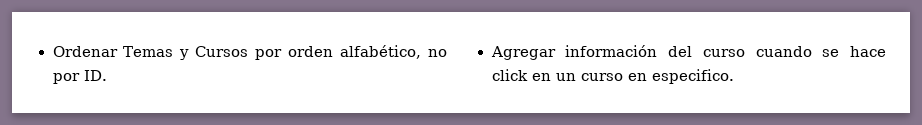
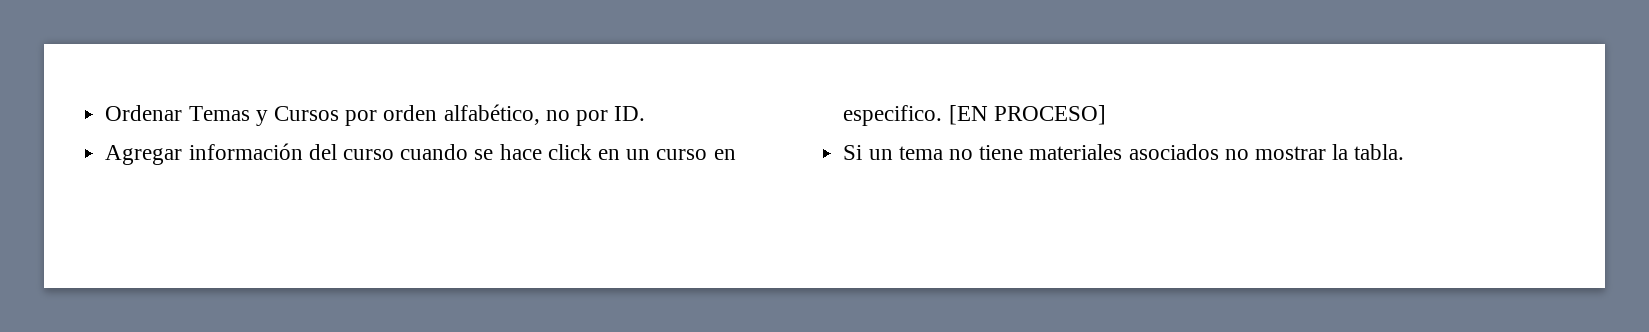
(734, 76) none -> [948,105,1106,125] [843,144,1405,160] [EN PROCESO] // Si un tema no tiene materiales asociados no mostrar la tabla.

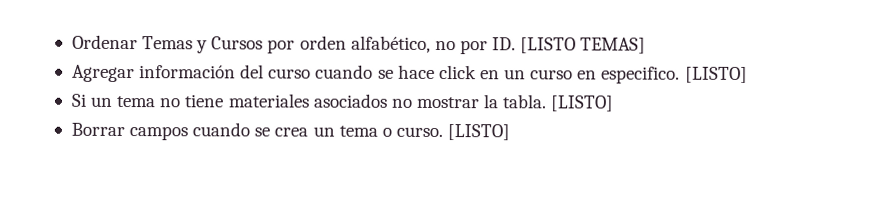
(646, 113) none -> [520,37,647,54] [LISTO TEMAS]
[948,105,1106,125] [EN PROCESO] -> [684,66,748,83] [LISTO]
(1405, 152) none -> [550,95,615,112] [70,122,511,141] [LISTO] // Borrar campos cuando se crea un tema o curso. [LISTO]

